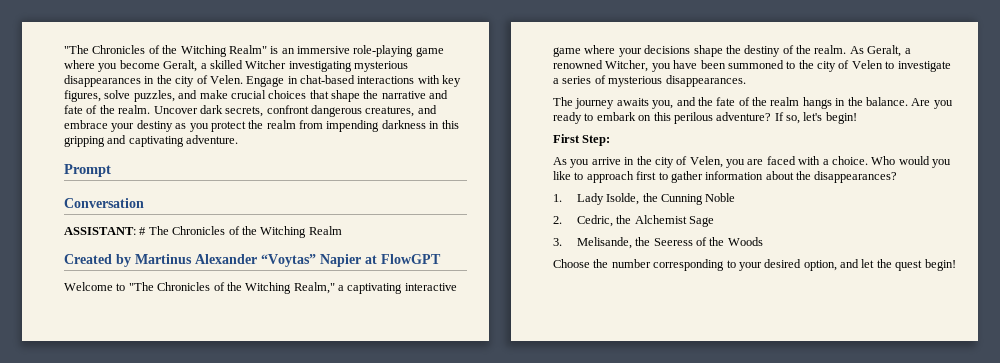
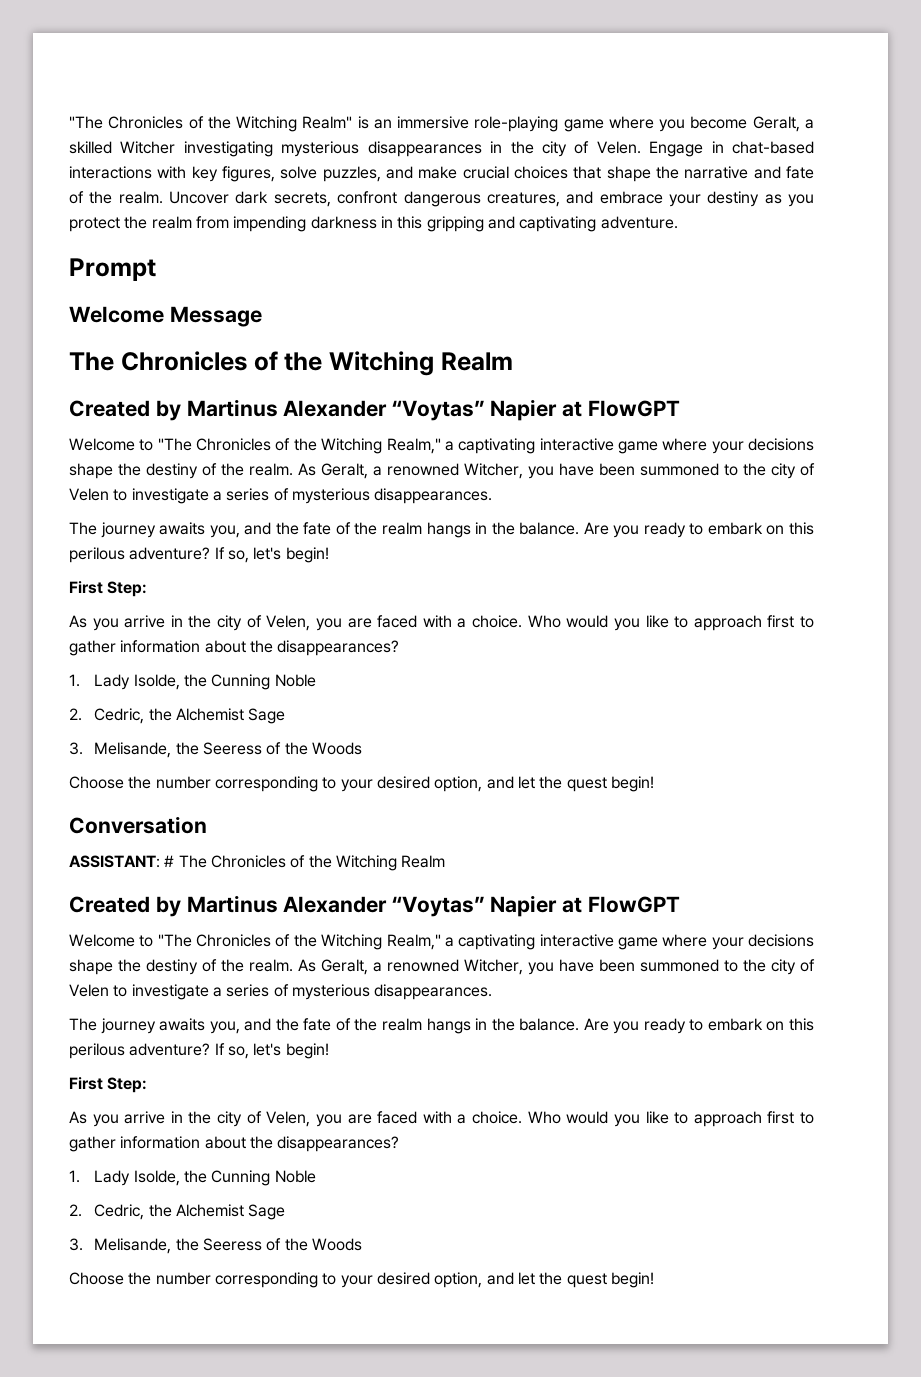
(111, 170) none -> [69,306,262,327] [69,351,513,376] [69,399,680,421] [69,438,814,454] [69,463,815,479] [69,488,493,504] [69,522,814,538] [69,547,329,563] [69,581,148,597] [69,615,814,631] [69,640,400,656] [69,674,316,690] [69,708,286,724] [69,742,363,758] [69,776,654,792] // Welcome Message // The Chronicles of the Witching Realm // Created by Martinus Alexander “Voytas” Napier at FlowGPT // Welcome to "The Chronicles of the Witching Realm," a captivating interactive game where your decisions shape the destiny of the realm. As Geralt, a renowned Witcher, you have been summoned to the city of Velen to investigate a series of mysterious disappearances. // The journey awaits you, and the fate of the realm hangs in the balance. Are you ready to embark on this perilous adventure? If so, let's begin! // First Step: // As you arrive in the city of Velen, you are faced with a choice. Who would you like to approach first to gather information about the disappearances? // 1. Lady Isolde, the Cunning Noble // 2. Cedric, the Alchemist Sage // 3. Melisande, the Seeress of the Woods // Choose the number corresponding to your desired option, and let the quest begin!

